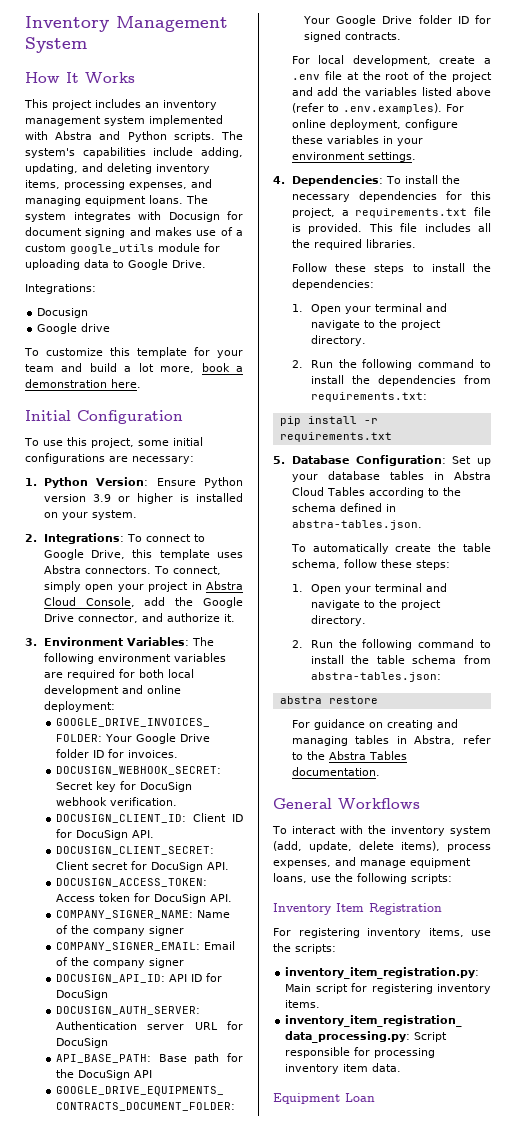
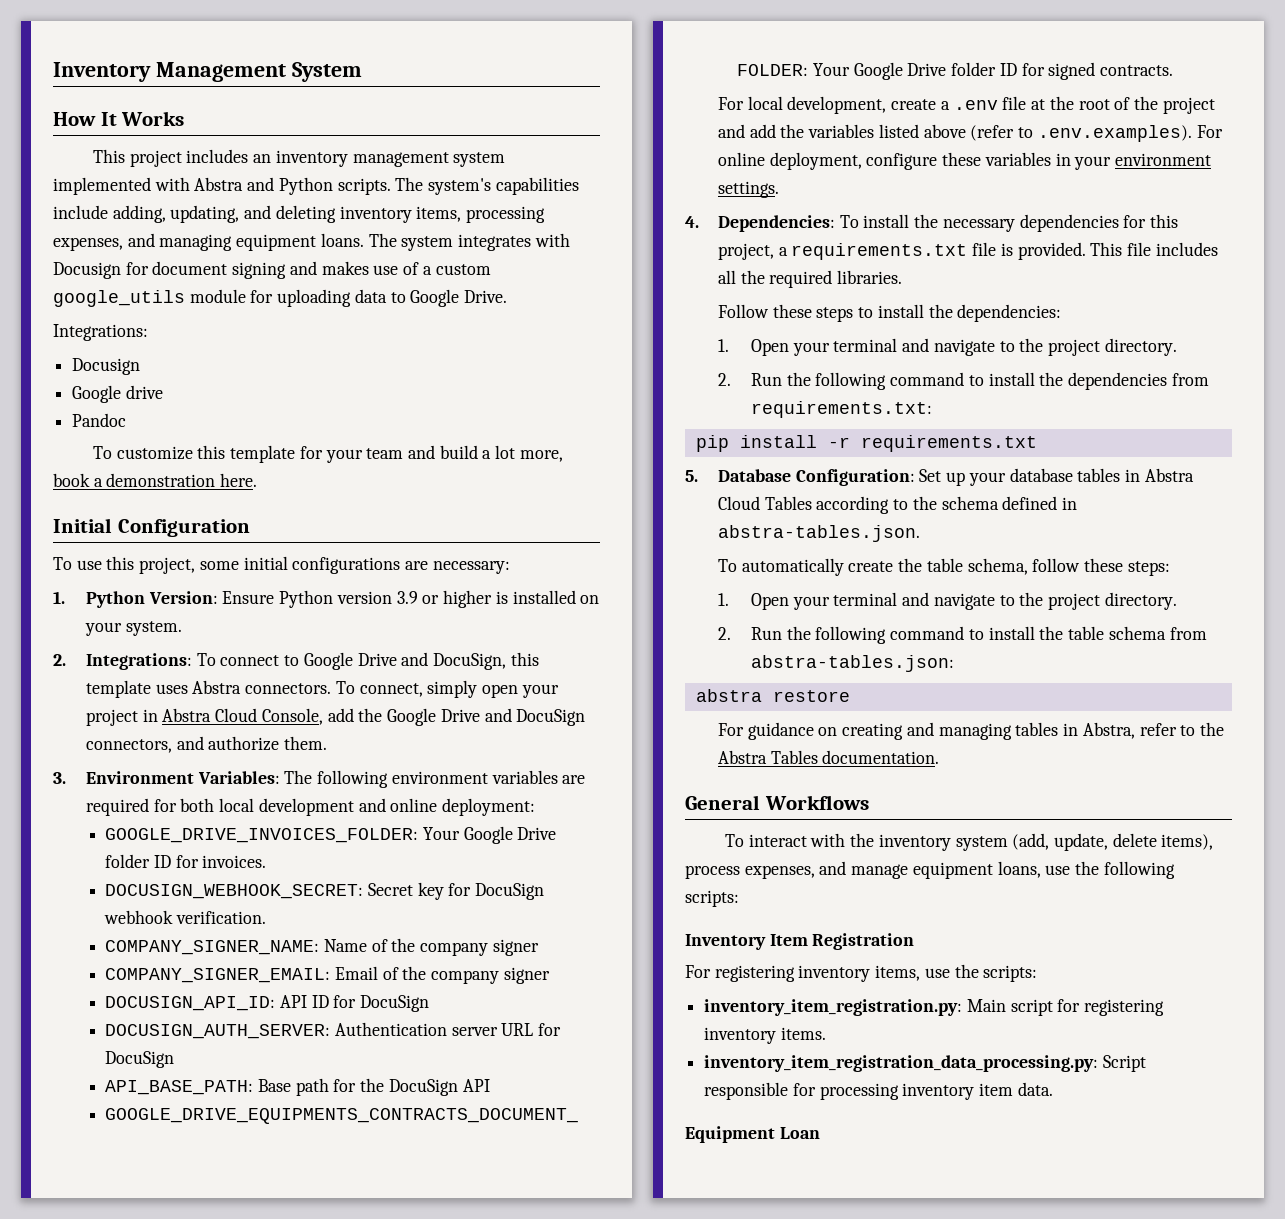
(111, 327) none -> [72,413,127,427] // Pandoc
[91,550,126,559] Drive, -> [357,652,507,670] Drive and DocuSign,
[77,614,138,623] connector, -> [484,708,586,726] [86,739,173,753] and DocuSign connectors,
[223,614,235,622] it. -> [284,736,328,750] them.
[56,813,243,823] [56,829,155,840] [56,846,215,855] [56,861,230,872] [56,878,208,887] [56,893,233,904] // DOCUSIGN_CLIENT_ID: Client ID for DocuSign API. // DOCUSIGN_CLIENT_SECRET: Client secret for DocuSign API. // DOCUSIGN_ACCESS_TOKEN: Access token for DocuSign API. -> (266, 917) none

